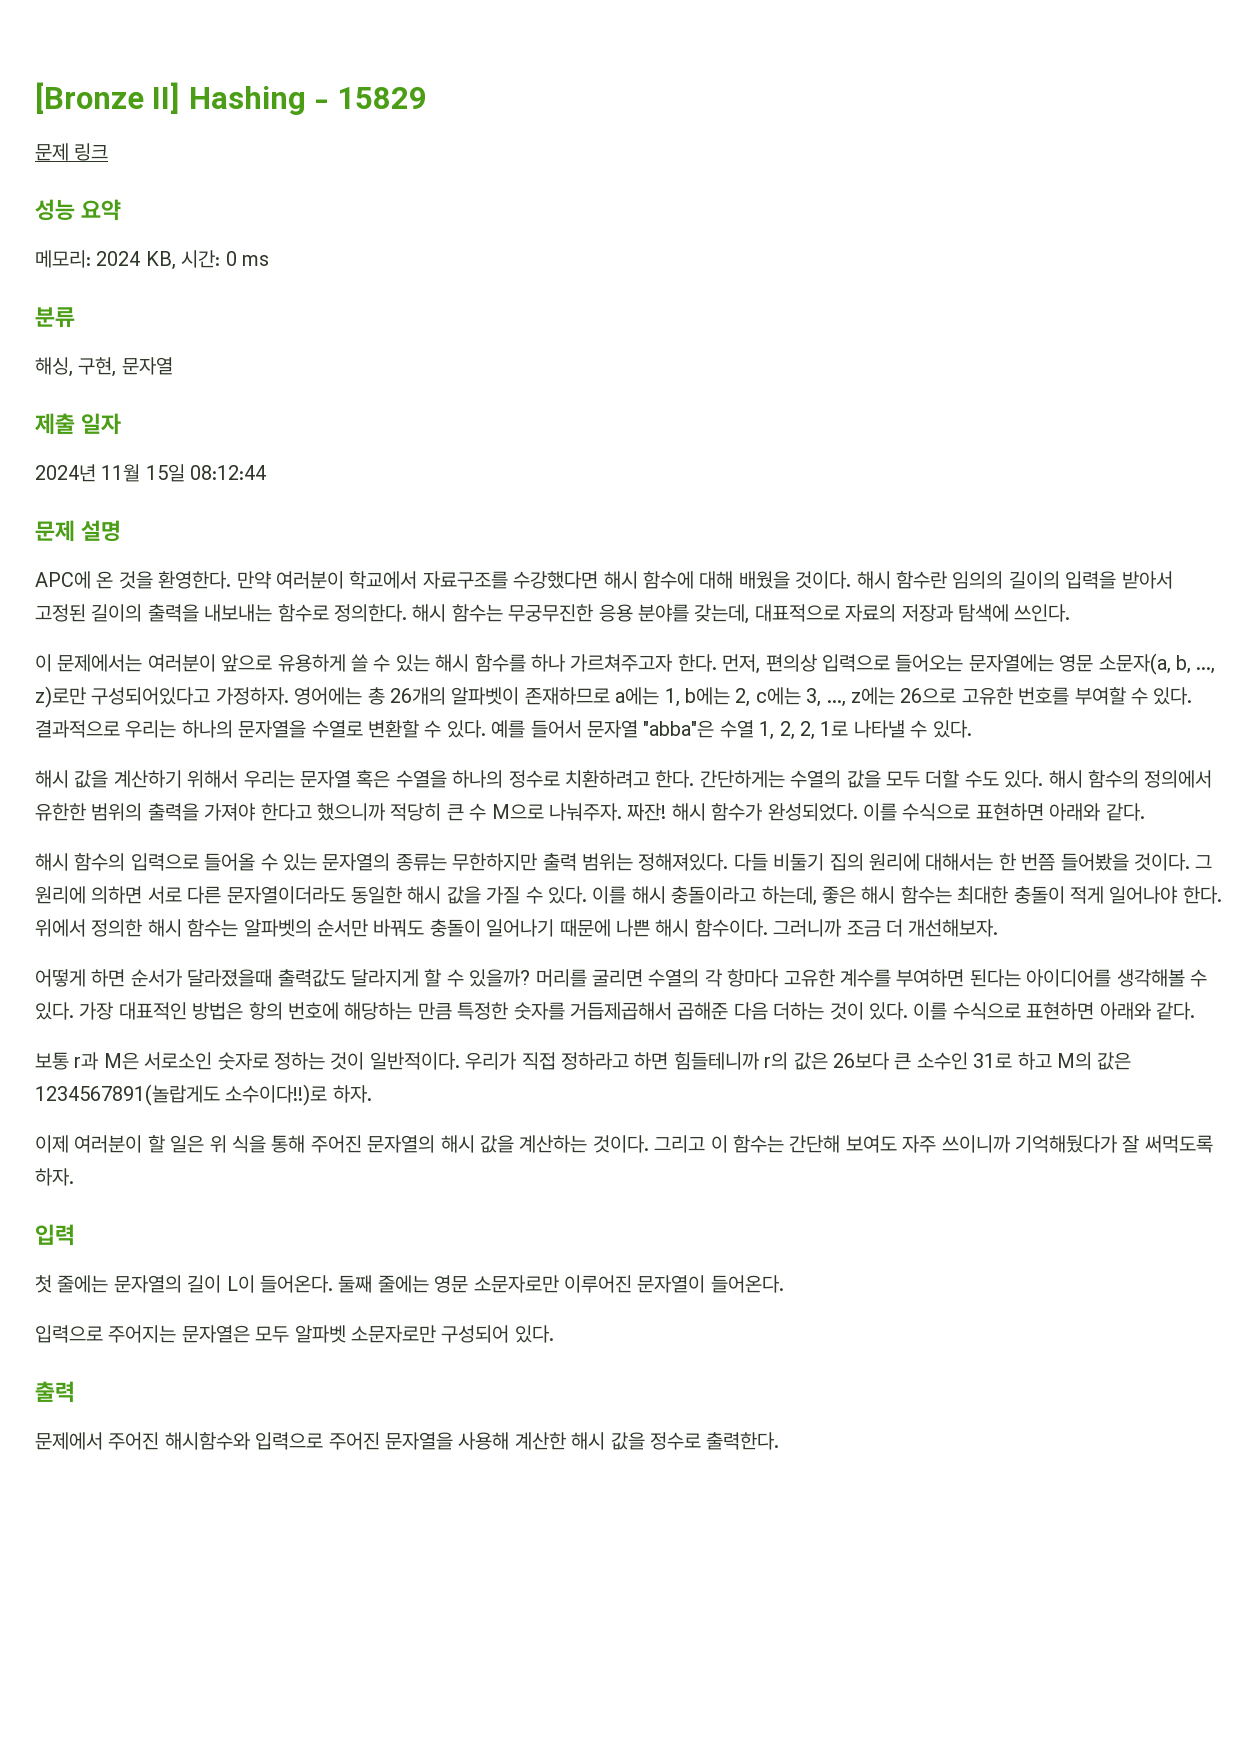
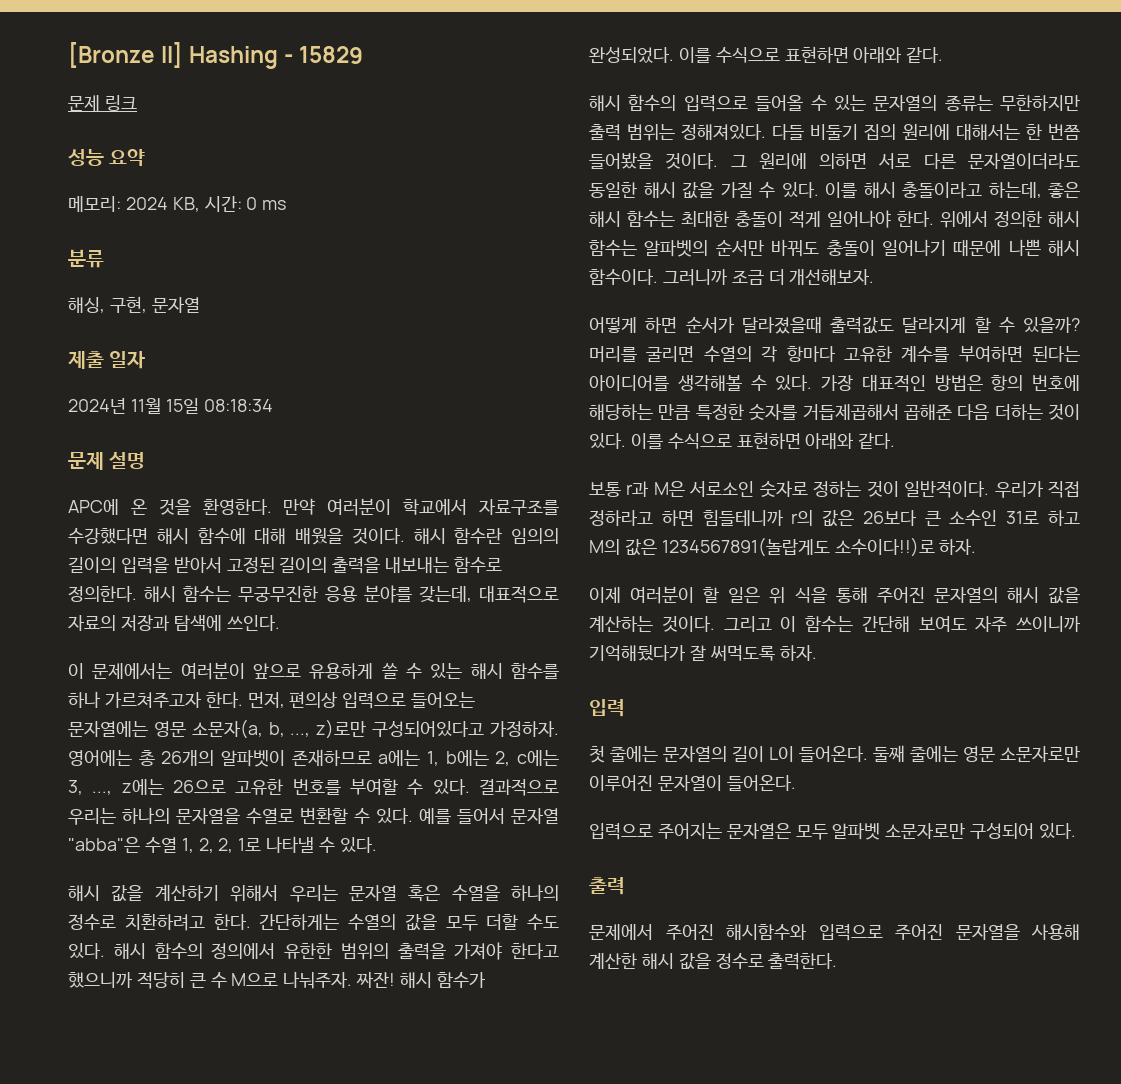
[190,465,267,480] 08:12:44 -> [203,399,273,412] 08:18:34

